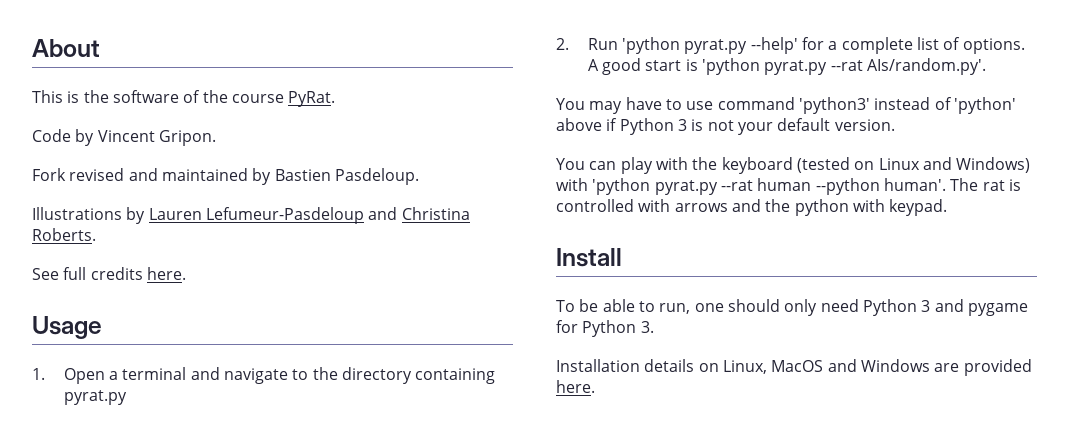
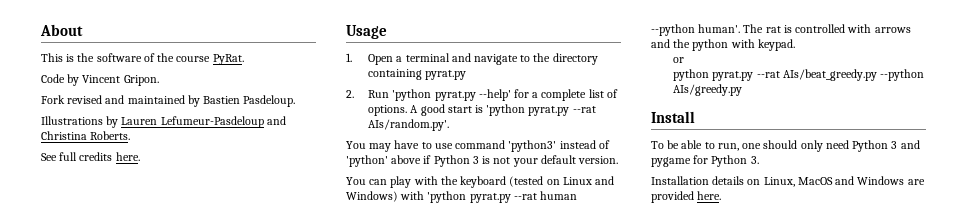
(948, 207) none -> [673,57,685,63] [673,69,924,81] [673,84,743,96] // or // python pyrat.py --rat AIs/beat_greedy.py --python AIs/greedy.py

